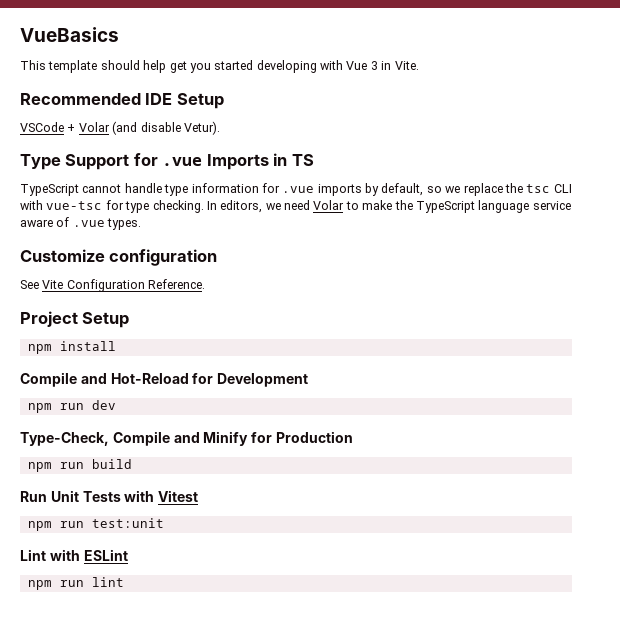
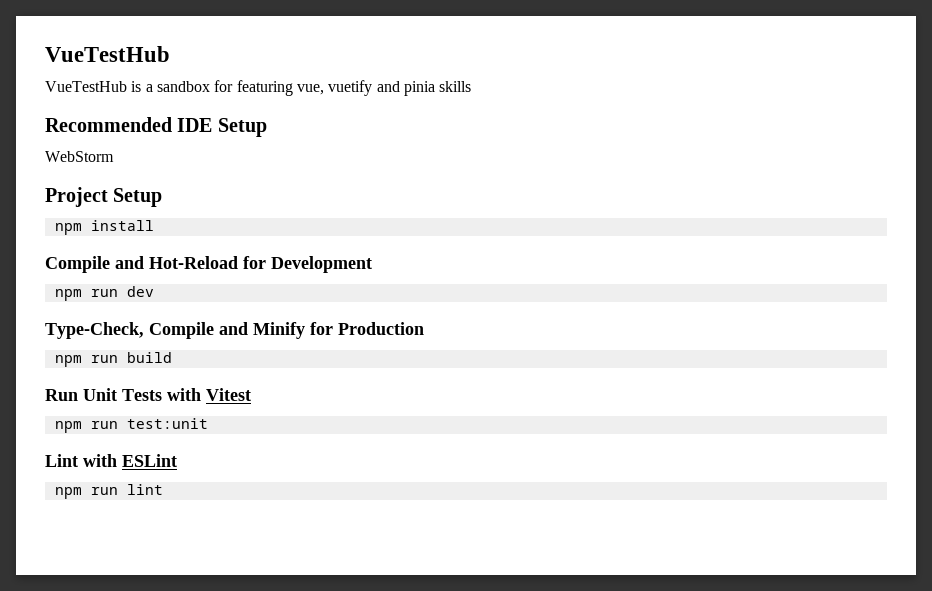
[20,27,119,42] [20,60,419,73] [20,93,224,109] [20,121,220,135] [20,153,314,170] [20,183,572,196] [20,200,571,213] [20,217,142,230] [20,249,218,266] [20,279,206,292] VueBasics // This template should help get you started developing with Vue 3 in Vite. // Recommended IDE Setup // VSCode + Volar (and disable Vetur). // Type Support for .vue Imports in TS // TypeScript cannot handle type information for .vue imports by default, so we replace the tsc CLI with vue-tsc for type checking. In editors, we need Volar to make the TypeScript language service aware of .vue types. // Customize configuration // See Vite Configuration Reference. -> [45,46,170,62] [45,80,472,96] [45,117,267,137] [45,151,114,162] VueTestHub // VueTestHub is a sandbox for featuring vue, vuetify and pinia skills // Recommended IDE Setup // WebStorm

